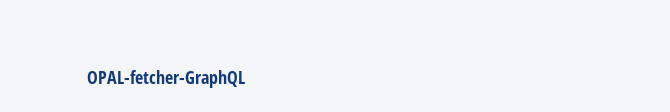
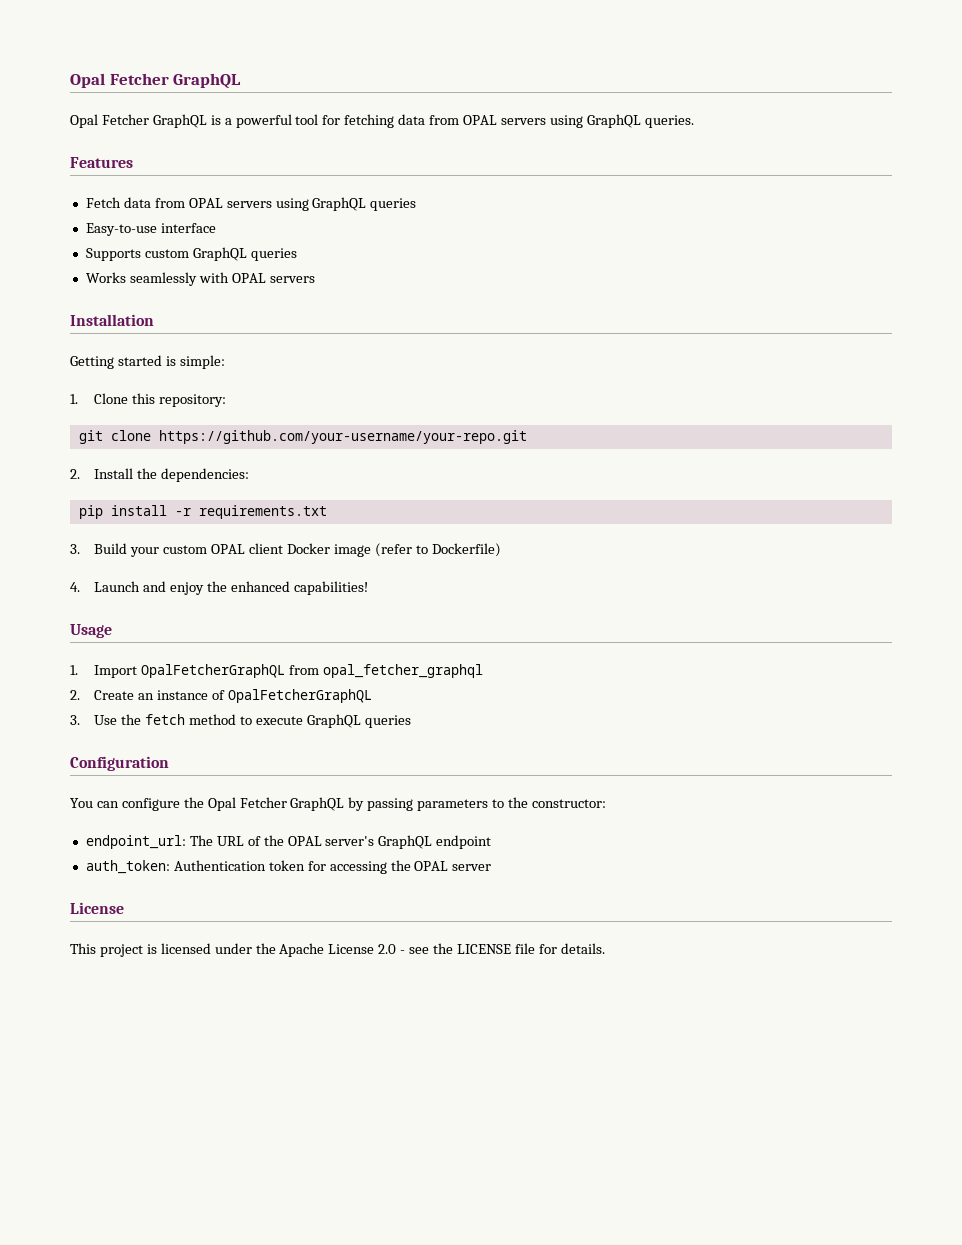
[87,70,245,88] OPAL-fetcher-GraphQL -> [70,73,242,89] [70,114,694,128] [70,157,133,168] [85,197,417,211] [85,223,216,236] [85,247,297,261] [85,272,315,286] [70,314,154,326] [70,355,225,369] [70,393,227,407] [78,430,527,444] [70,468,250,482] [78,505,327,519] [70,543,501,557] [70,581,368,595] [70,624,112,638] [70,664,484,678] [70,689,373,703] [70,714,411,728] [70,756,169,771] [70,797,606,811] [85,835,492,849] [85,860,492,874] [70,902,124,914] [70,943,605,957] Opal Fetcher GraphQL // Opal Fetcher GraphQL is a powerful tool for fetching data from OPAL servers using GraphQL queries. // Features // Fetch data from OPAL servers using GraphQL queries // Easy-to-use interface // Supports custom GraphQL queries // Works seamlessly with OPAL servers // Installation // Getting started is simple: // 1. Clone this repository: // git clone https://github.com/your-username/your-repo.git // 2. Install the dependencies: // pip install -r requirements.txt // 3. Build your custom OPAL client Docker image (refer to Dockerfile) // 4. Launch and enjoy the enhanced capabilities! // Usage // 1. Import OpalFetcherGraphQL from opal_fetcher_graphql // 2. Create an instance of OpalFetcherGraphQL // 3. Use the fetch method to execute GraphQL queries // Configuration // You can configure the Opal Fetcher GraphQL by passing parameters to the constructor: // endpoint_url: The URL of the OPAL server's GraphQL endpoint // auth_token: Authentication token for accessing the OPAL server // License // This project is licensed under the Apache License 2.0 - see the LICENSE file for details.

